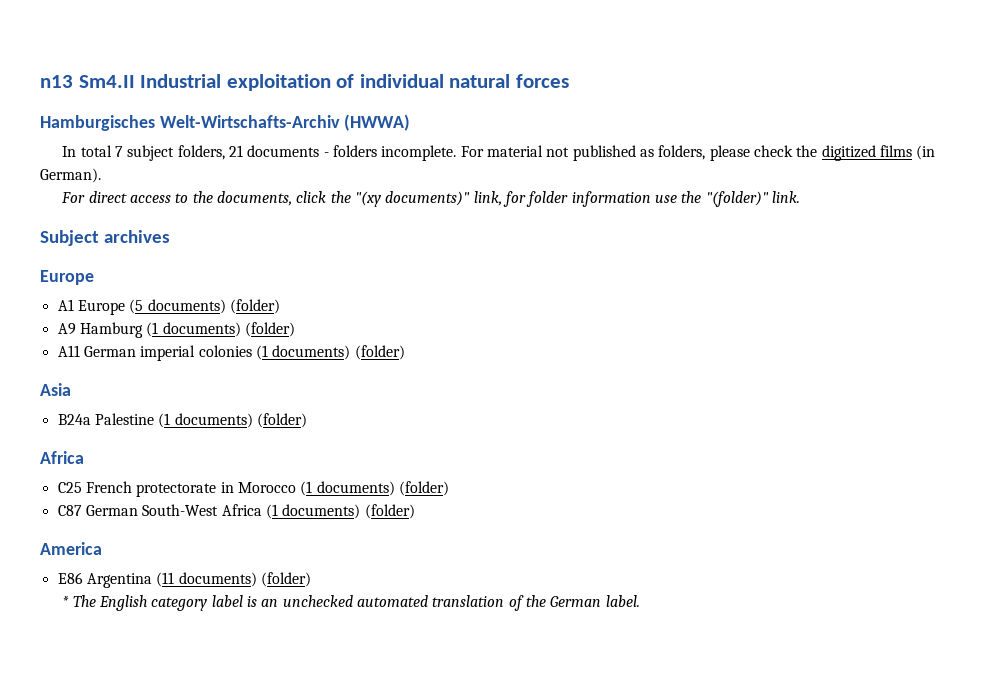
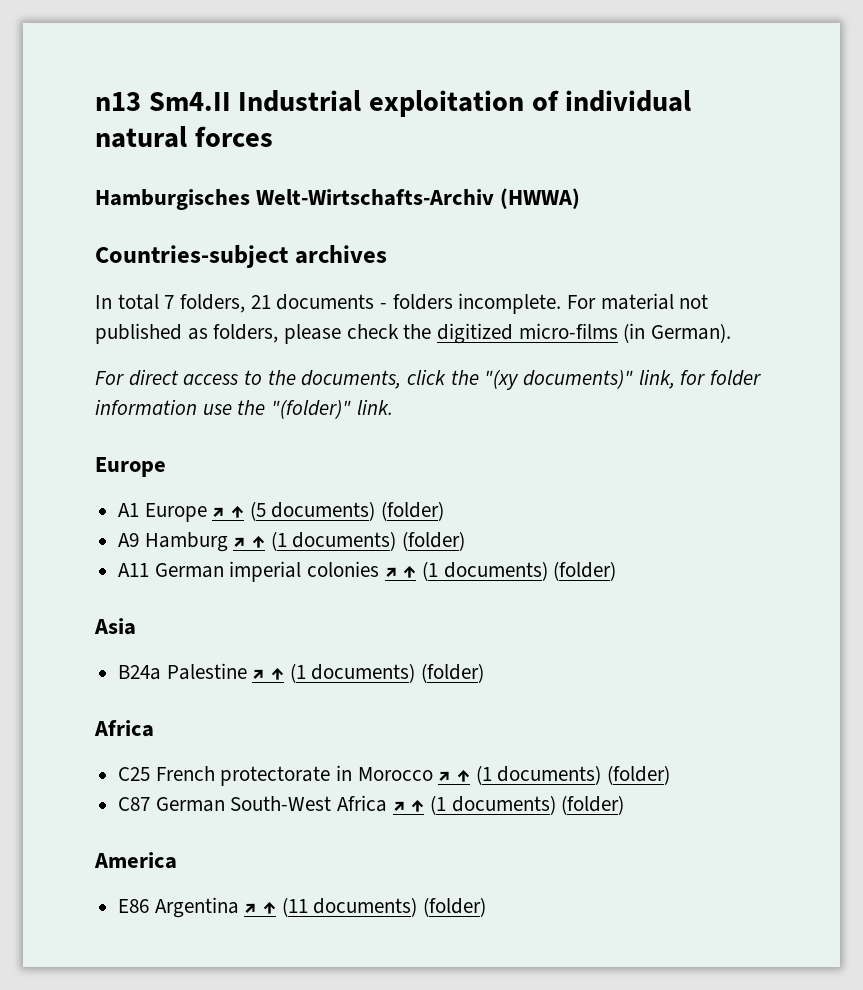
(411, 122) none -> [95,245,387,268] // Countries-subject archives
[127,145,175,161] subject -> (175, 302) none
[879,145,912,157] films -> [518,323,618,339] micro-films
[40,230,170,246] // Subject archives -> (393, 407) none
(125, 307) none -> [212,506,245,518] ↗ ↑
(143, 330) none -> [233,536,266,548] ↗ ↑
(252, 351) none -> [384,566,417,578] ↗ ↑
(154, 419) none -> [252,668,285,680] ↗ ↑
(296, 487) none -> [438,770,471,782] ↗ ↑
(262, 510) none -> [392,800,425,812] ↗ ↑
(152, 580) none -> [244,902,277,914] ↗ ↑
[62,595,640,611] // * The English category label is an unchecked automated translation of the German label. -> (487, 907) none

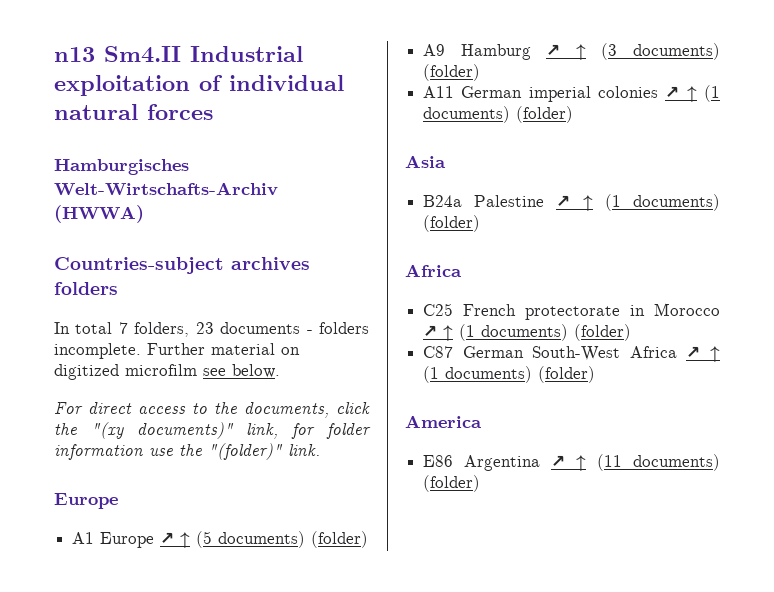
(387, 254) none -> [54,282,118,295] folders
[250,295,271,309] 21 -> [195,322,214,334] 23
[567,293,709,310] [95,323,732,344] For material not published as folders, please check the digitized micro-films (in German). -> [147,343,300,355] [54,364,280,380] Further material on digitized microfilm see below.
[270,531,287,551] (1 -> [601,43,618,60] (3

